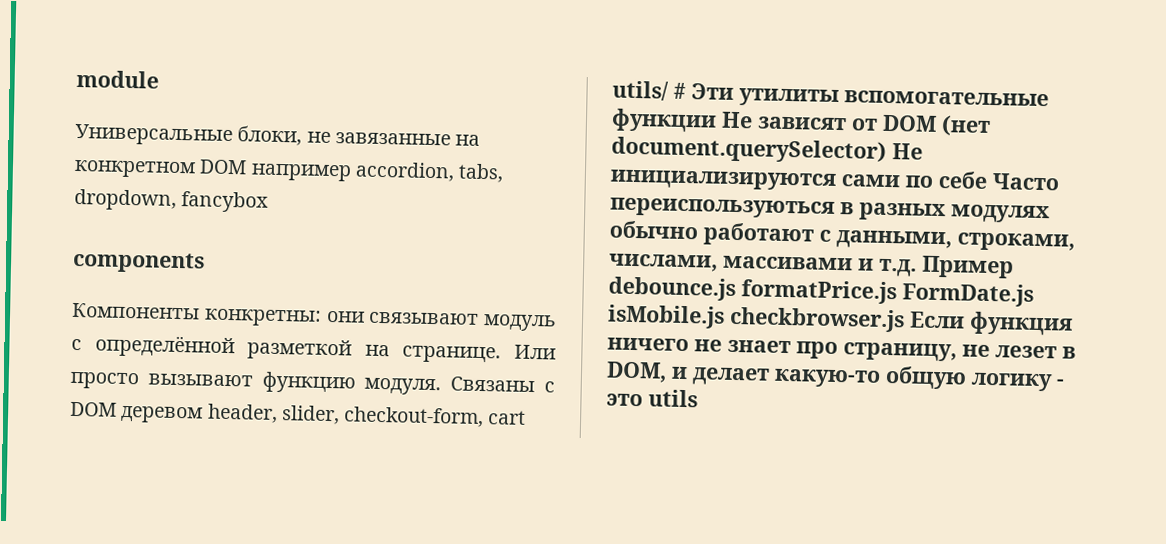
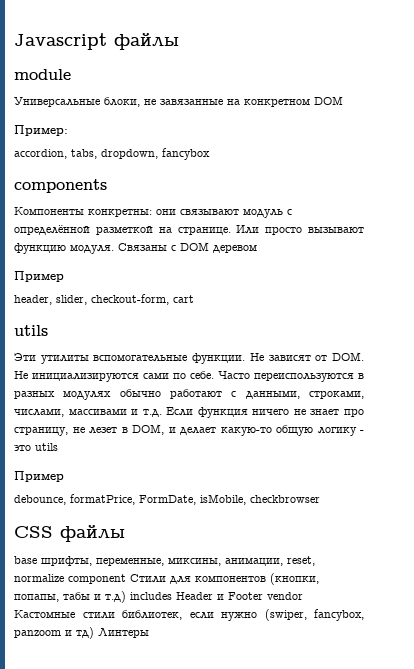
(76, 79) none -> [14,33,179,50] Javascript файлы //
[250,163,352,182] например -> [14,125,68,136] // Пример: //
(204, 414) none -> [14,271,64,282] // Пример //
[612,80,686,101] utils/ # -> [14,325,48,336] utils //
[611,107,717,133] функции -> [192,353,246,364] функции.
[882,114,991,136] [611,136,887,164] DOM (нет document.querySelector) -> [332,352,365,361] DOM.
[938,171,1060,191] [610,197,835,219] себе Часто переиспользуються -> [190,371,354,382] себе. Часто переиспользуются
[921,255,1014,279] [608,276,1034,307] [607,304,905,333] Пример debounce.js formatPrice.js FormDate.js isMobile.js checkbrowser.js -> (162, 413) none
(698, 398) none -> [14,471,64,482] [14,494,320,505] [14,525,125,542] [14,556,315,566] [14,573,319,585] [14,591,303,603] [14,609,364,621] [14,627,149,639] // Пример // debounce, formatPrice, FormDate, isMobile, checkbrowser // CSS файлы // base шрифты, переменные, миксины, анимации, reset, normalize component Стили для компонентов (кнопки, попапы, табы и т.д) includes Header и Footer vendor Кастомные стили библиотек, если нужно (swiper, fancybox, panzoom и тд) Линтеры

